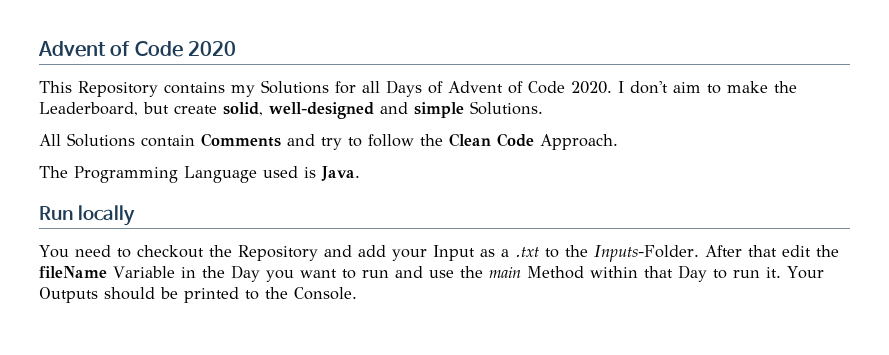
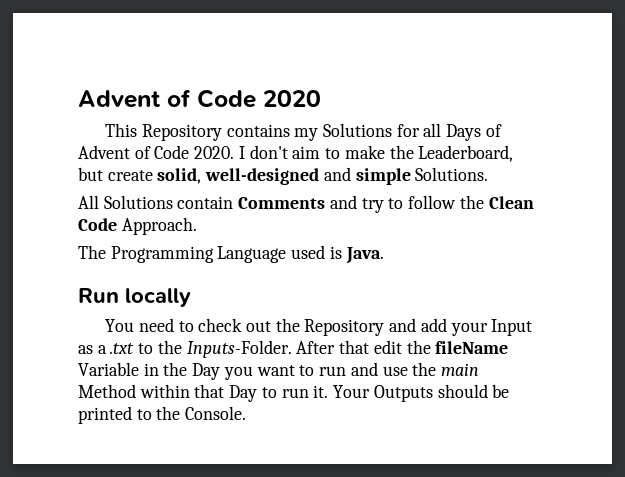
[136,245,204,258] checkout -> [198,318,271,332] check out

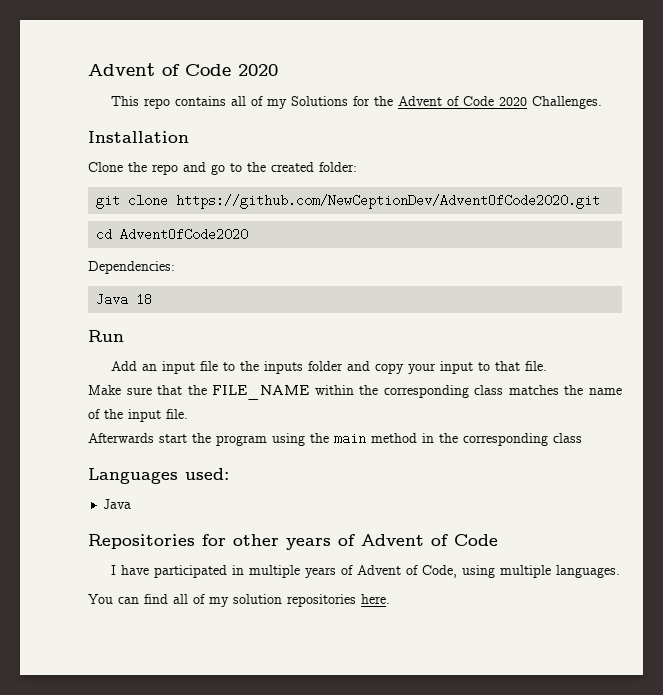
[141,123,502,141] [78,145,514,162] [78,167,489,185] [78,195,534,213] [78,217,197,235] [78,245,384,264] [78,288,191,307] [105,318,533,336] [78,340,509,358] [78,362,479,380] [78,384,510,402] [78,406,247,424] Repository contains my Solutions for all Days of Advent of Code 2020. I don't aim to make the Leaderboard, but create solid, well-designed and simple Solutions. // All Solutions contain Comments and try to follow the Clean Code Approach. // The Programming Language used is Java. // Run locally // You need to check out the Repository and add your Input as a .txt to the Inputs-Folder. After that edit the fileName Variable in the Day you want to run and use the main Method within that Day to run it. Your Outputs should be printed to the Console. -> [144,96,603,109] [88,131,189,143] [88,162,357,175] [96,194,601,209] [96,228,249,241] [88,261,175,274] [96,293,153,306] [88,330,124,342] [111,361,548,374] [88,385,623,400] [88,409,188,422] [88,432,582,446] [88,468,229,484] [103,499,132,509] [88,534,498,550] [111,565,621,578] [88,594,390,607] repo contains all of my Solutions for the Advent of Code 2020 Challenges. // Installation // Clone the repo and go to the created folder: // git clone https://github.com/NewCeptionDev/AdventOfCode2020.git // cd AdventOfCode2020 // Dependencies: // Java 18 // Run // Add an input file to the inputs folder and copy your input to that file. // Make sure that the FILE_NAME within the corresponding class matches the name of the input file. // Afterwards start the program using the main method in the corresponding class // Languages used: // Java // Repositories for other years of Advent of Code // I have participated in multiple years of Advent of Code, using multiple languages. // You can find all of my solution repositories here.

